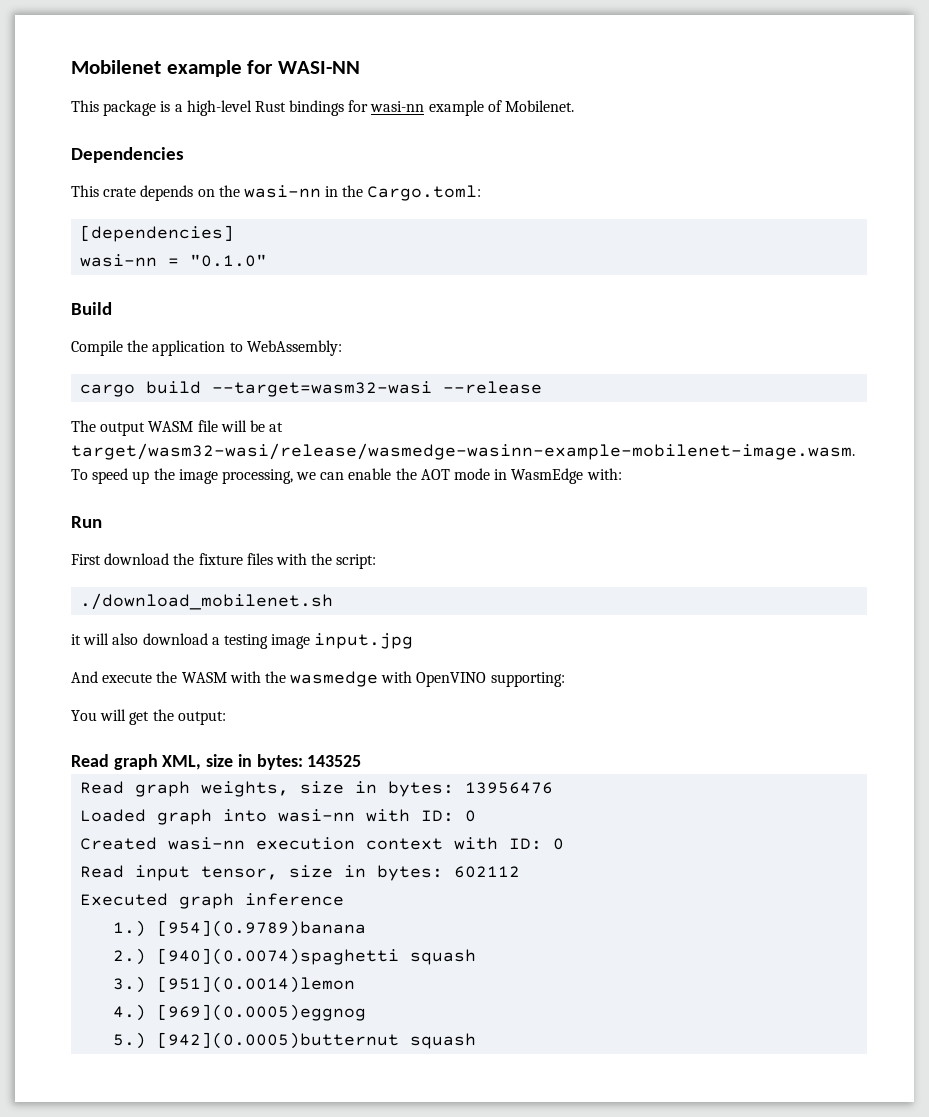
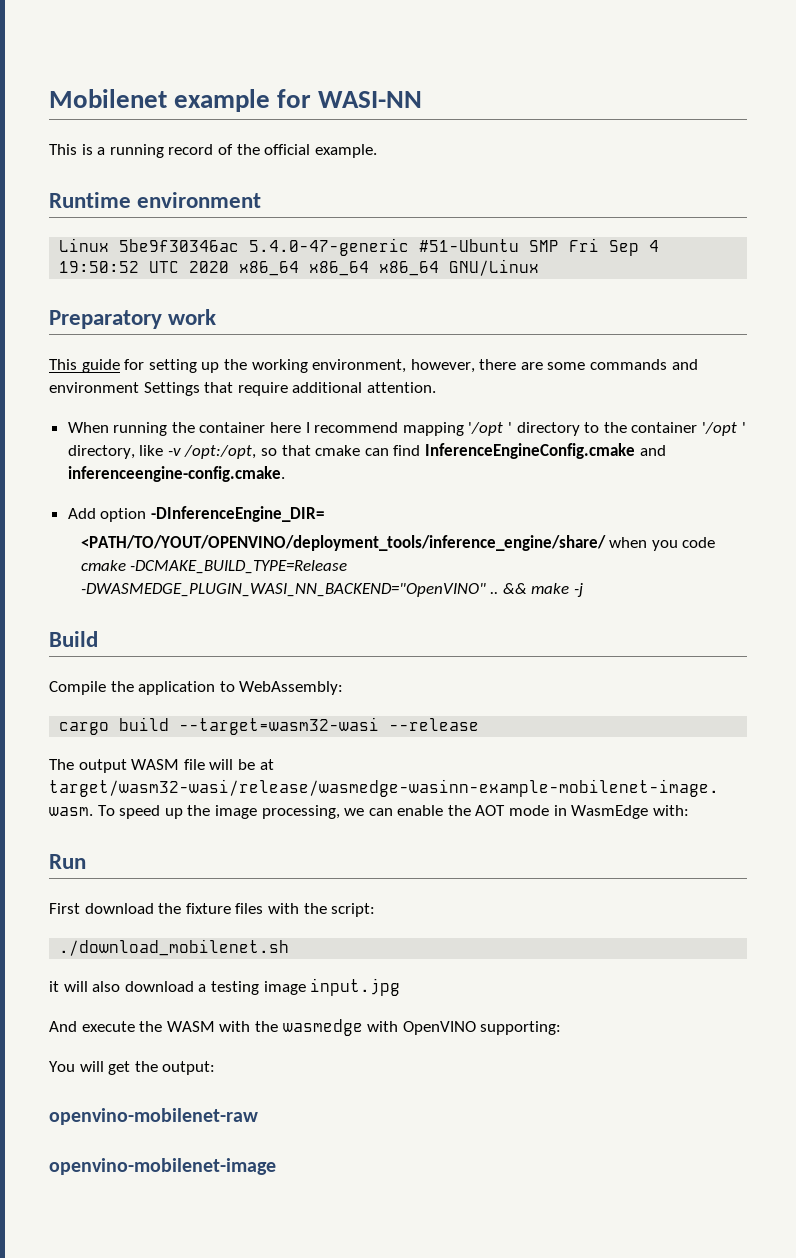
[103,100,157,116] package -> (77, 149) none
[186,100,575,116] [71,147,184,163] [71,185,482,201] [80,225,235,242] [80,254,268,267] high-level Rust bindings for wasi-nn example of Mobilenet. // Dependencies // This crate depends on the wasi-nn in the Cargo.toml: // [dependencies] // wasi-nn = "0.1.0" -> [109,144,377,158] [49,192,262,208] [59,238,660,256] [59,259,540,276] [49,309,217,329] [49,359,698,373] [49,382,436,396] [67,422,746,436] [67,443,666,459] [67,466,285,482] [67,506,324,522] [80,535,716,551] [80,560,348,574] [80,583,584,597] running record of the official example. // Runtime environment // Linux 5be9f30346ac 5.4.0-47-generic #51-Ubuntu SMP Fri Sep 4 19:50:52 UTC 2020 x86_64 x86_64 x86_64 GNU/Linux // Preparatory work // This guide for setting up the working environment, however, there are some commands and environment Settings that require additional attention. // When running the container here I recommend mapping '/opt ' directory to the container '/opt ' directory, like -v /opt:/opt, so that cmake can find InferenceEngineConfig.cmake and inferenceengine-config.cmake. // Add option -DInferenceEngine_DIR= // <PATH/TO/YOUT/OPENVINO/deployment_tools/inference_engine/share/ when you code cmake -DCMAKE_BUILD_TYPE=Release -DWASMEDGE_PLUGIN_WASI_NN_BACKEND="OpenVINO" .. && make -j
[71,754,362,770] [80,781,554,797] [80,809,477,825] [80,837,565,850] [80,865,521,881] [80,893,345,909] [113,920,367,937] [113,948,477,965] [113,976,356,993] [113,1004,367,1021] [113,1032,477,1049] Read graph XML, size in bytes: 143525 // Read graph weights, size in bytes: 13956476 // Loaded graph into wasi-nn with ID: 0 // Created wasi-nn execution context with ID: 0 // Read input tensor, size in bytes: 602112 // Executed graph inference // 1.) [954](0.9789)banana // 2.) [940](0.0074)spaghetti squash // 3.) [951](0.0014)lemon // 4.) [969](0.0005)eggnog // 5.) [942](0.0005)butternut squash -> [49,1108,258,1125] [49,1158,276,1175] openvino-mobilenet-raw // openvino-mobilenet-image

